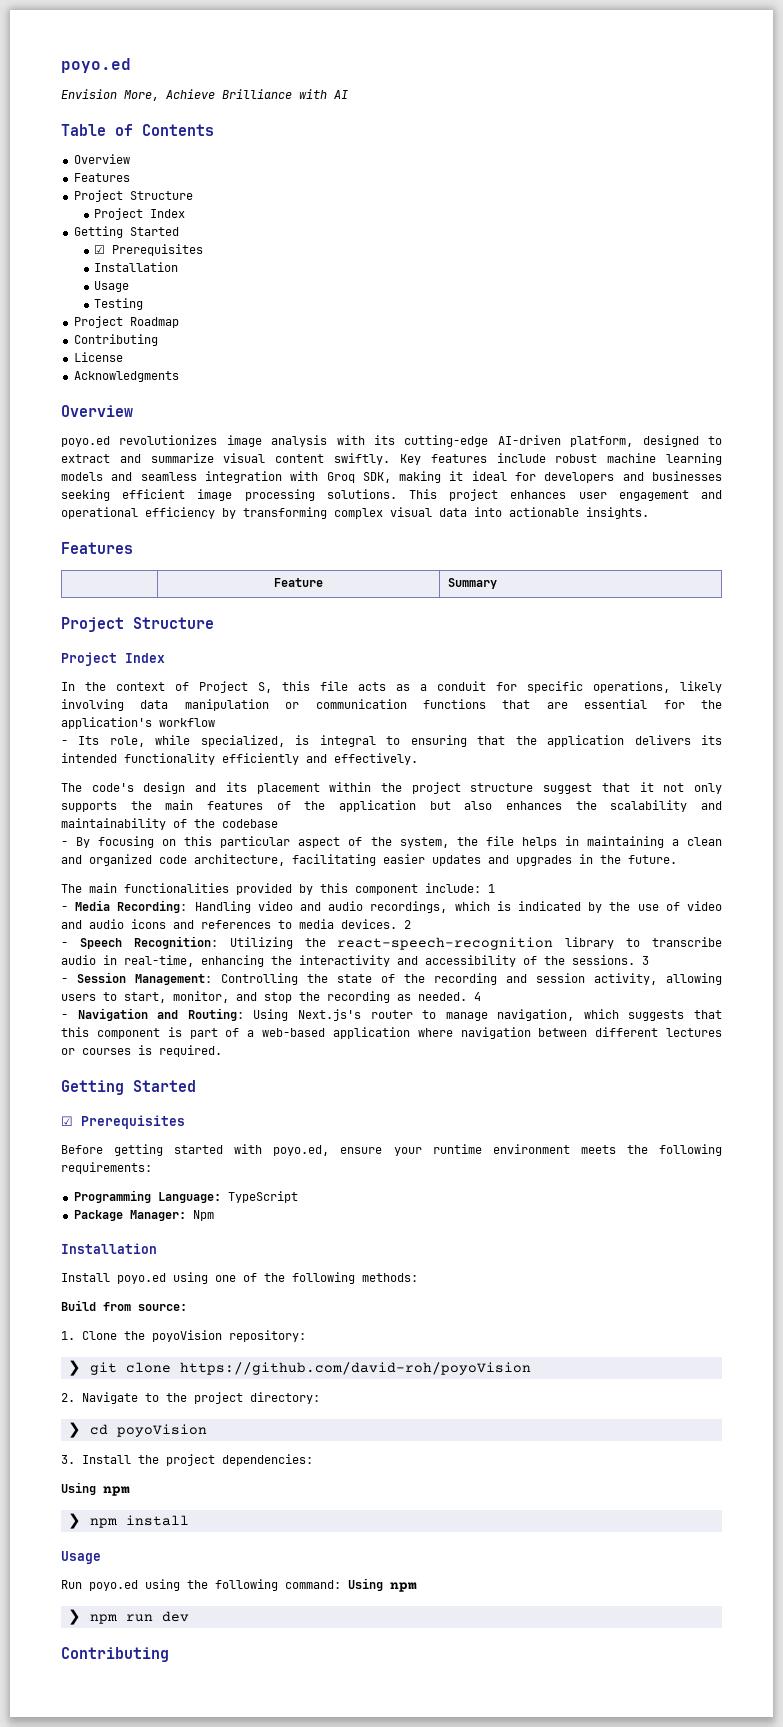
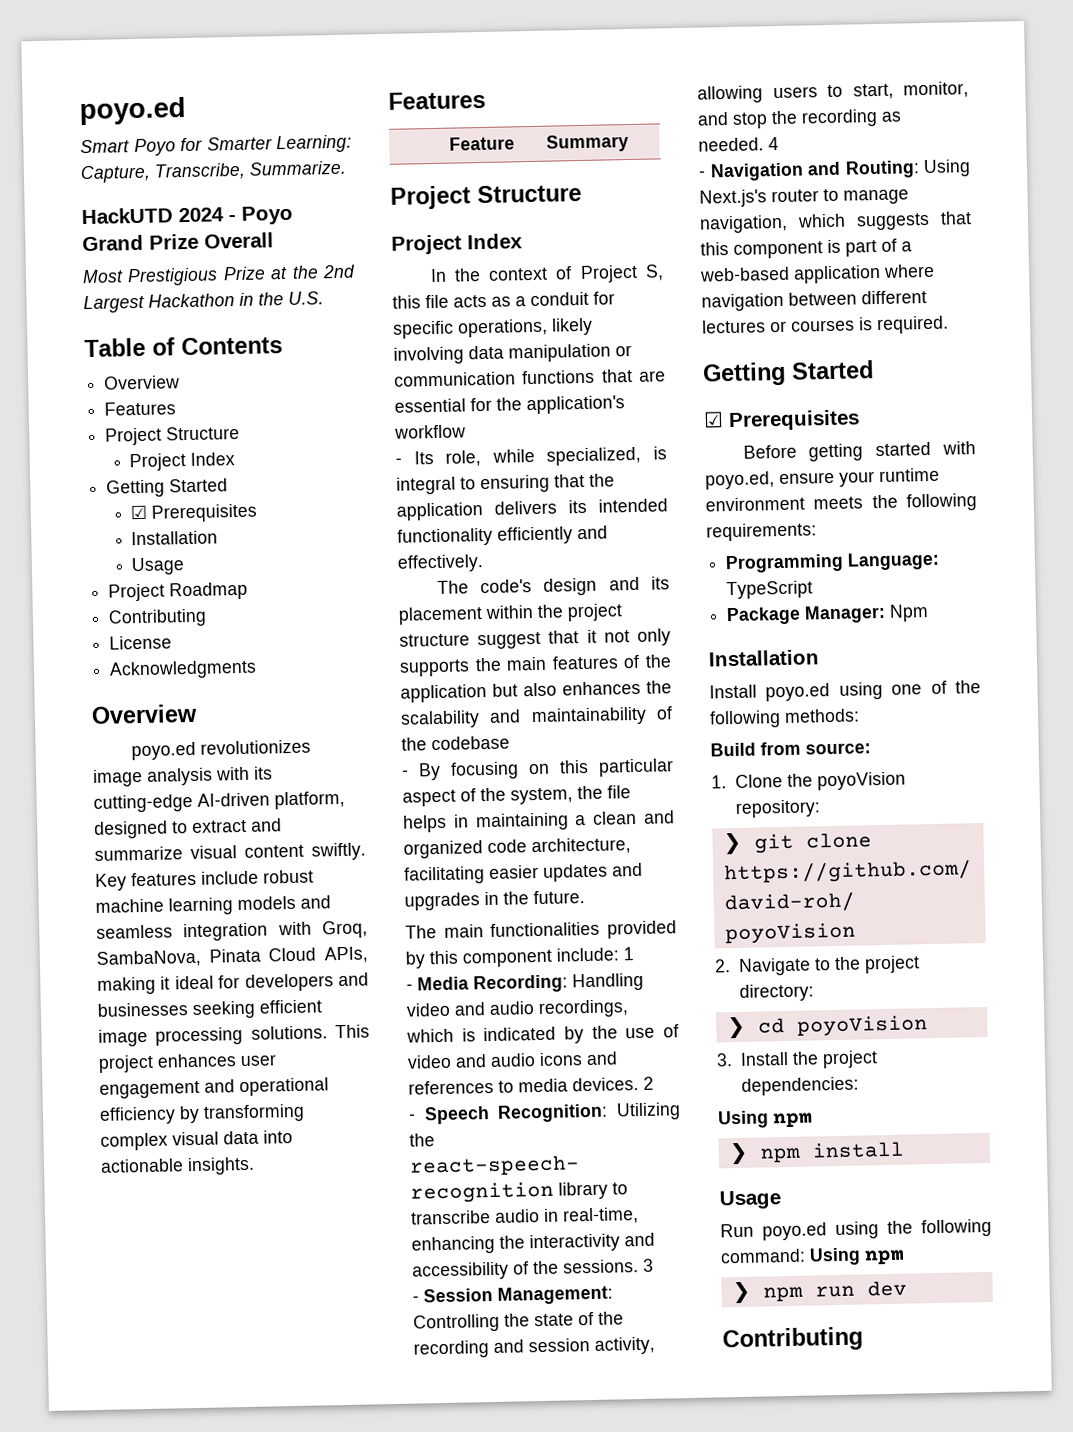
[61,89,348,101] Envision More, Achieve Brilliance with AI -> [80,134,352,157] [80,160,346,184] [81,205,293,225] [82,232,274,252] [82,264,356,287] [83,291,324,314] Smart Poyo for Smarter Learning: Capture, Transcribe, Summarize. // HackUTD 2024 - Poyo Grand Prize Overall // Most Prestigious Prize at the 2nd Largest Hackathon in the U.S.
[94,298,144,310] // Testing -> (186, 566) none
[326,472,391,483] Groq SDK, -> [322,920,368,939] [96,946,368,968] Groq, SambaNova, Pinata Cloud APIs,

